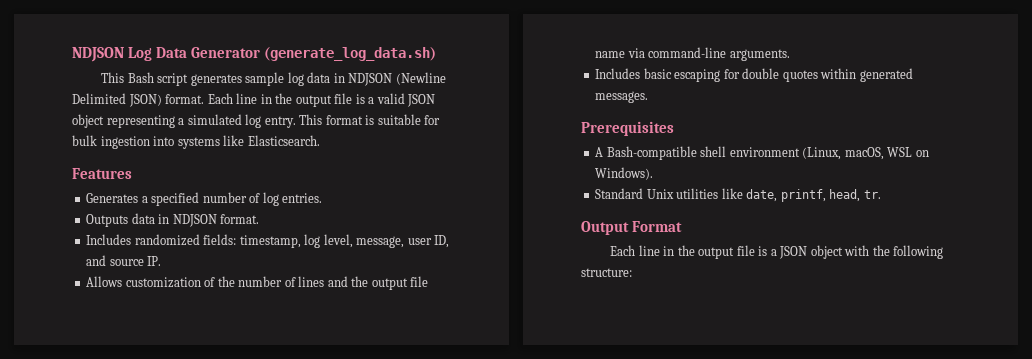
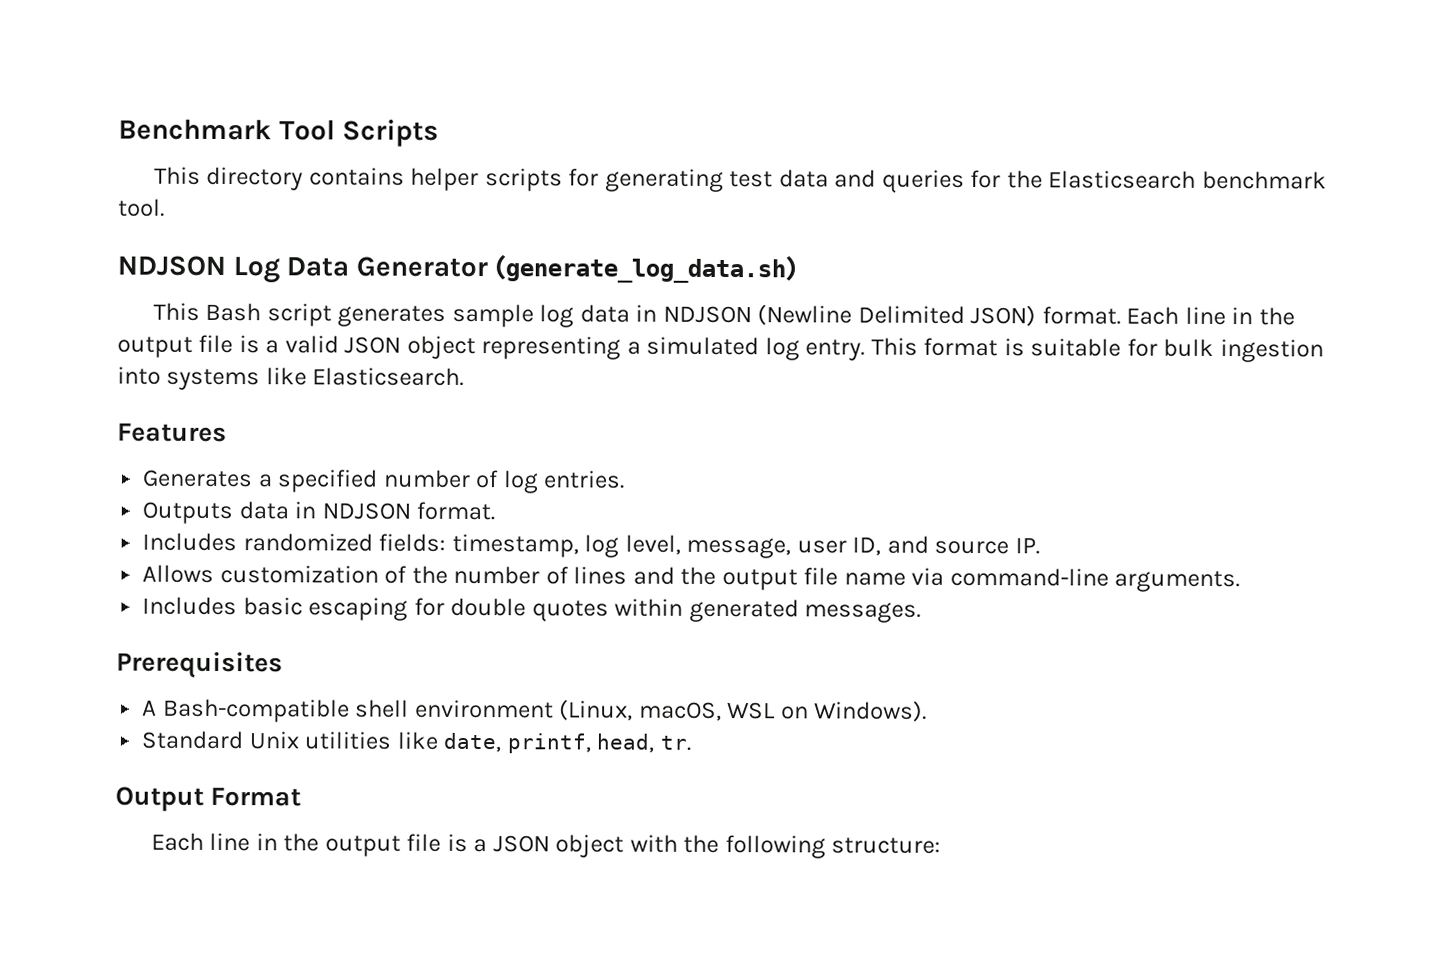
(72, 54) none -> [118,118,440,147] [153,166,1327,193] [118,198,165,217] Benchmark Tool Scripts // This directory contains helper scripts for generating test data and queries for the Elasticsearch benchmark tool. //

